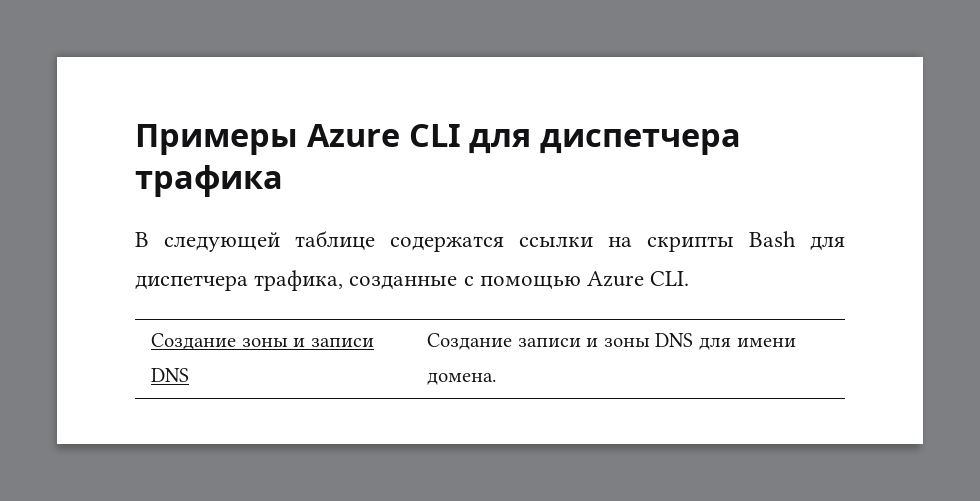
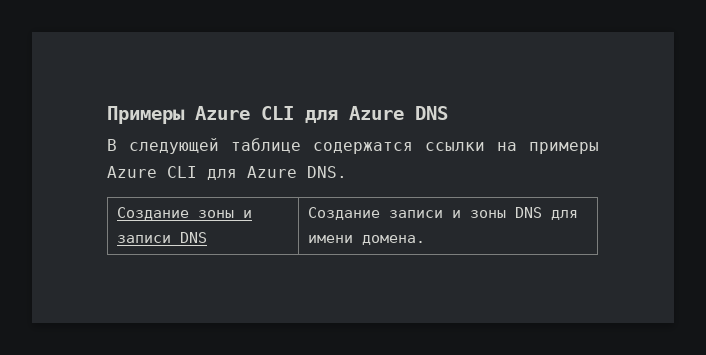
[540,129,742,155] [135,165,283,197] диспетчера трафика -> [349,106,448,120] Azure DNS
[647,231,845,252] [135,270,690,291] скрипты Bash для диспетчера трафика, созданные с помощью Azure CLI. -> [529,142,599,154] [107,166,347,180] примеры Azure CLI для Azure DNS.

